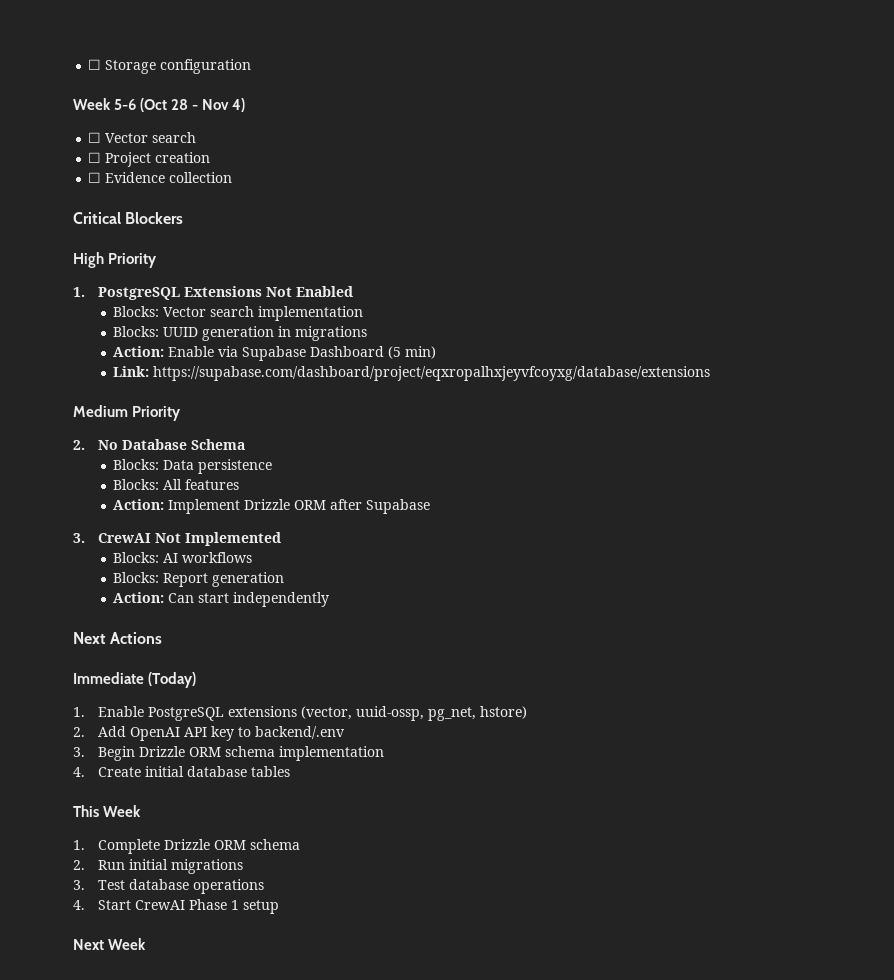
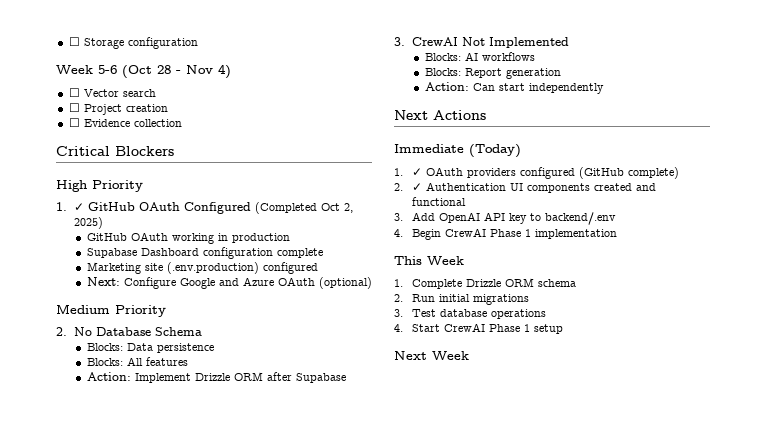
[97,286,353,300] [113,306,364,321] [113,326,368,341] [113,346,437,361] [113,366,711,381] PostgreSQL Extensions Not Enabled // Blocks: Vector search implementation // Blocks: UUID generation in migrations // Action: Enable via Supabase Dashboard (5 min) // Link: https://supabase.com/dashboard/project/eqxropalhxjeyvfcoyxg/database/extensions -> [73,202,353,214] [73,217,103,229] [86,232,290,244] [86,247,323,259] [86,262,318,274] [86,277,372,289] ✓ GitHub OAuth Configured (Completed Oct 2, 2025) // GitHub OAuth working in production // Supabase Dashboard configuration complete // Marketing site (.env.production) configured // Next: Configure Google and Azure OAuth (optional)
[97,706,527,721] [73,727,85,737] Enable PostgreSQL extensions (vector, uuid-ossp, pg_net, hstore) // 2. -> [411,167,679,179] [394,182,656,193] [411,197,466,206] [394,213,403,221] ✓ OAuth providers configured (GitHub complete) // 2. ✓ Authentication UI components created and functional // 3.
[73,746,384,761] [73,766,290,777] 3. Begin Drizzle ORM schema implementation // 4. Create initial database tables -> [394,228,617,240] 4. Begin CrewAI Phase 1 implementation

